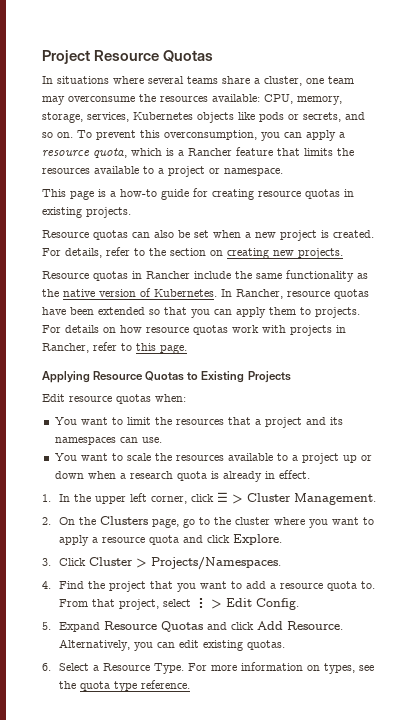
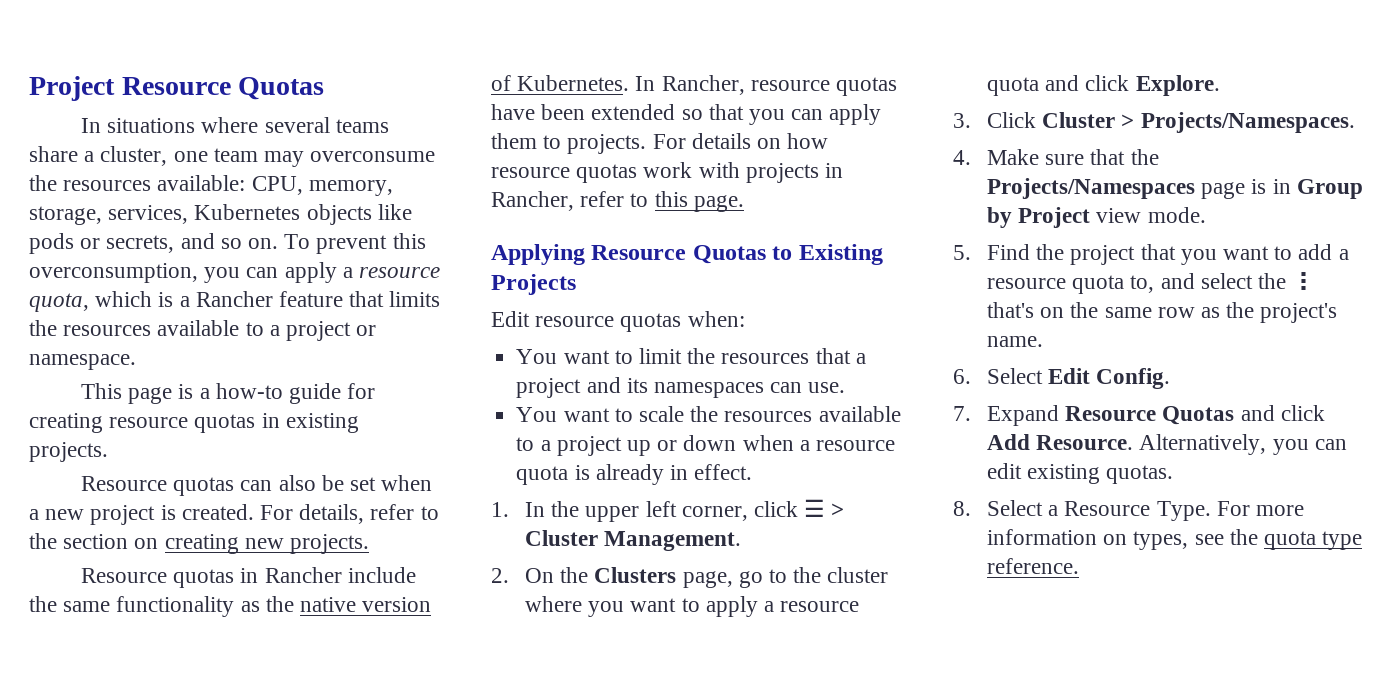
[129,471,173,479] research -> [815,440,895,451] resource
(51, 585) none -> [986,149,1159,165] [986,178,1363,199] [986,207,1206,228] [953,245,971,260] Make sure that the Projects/Namespaces page is in Group by Project view mode. // 5.
[361,581,376,589] [59,598,223,610] to. From that project, select ⋮ > -> [1130,272,1316,293] [986,302,1338,323] [986,336,1043,347] [953,368,1043,384] to, and select the ⋮ that's on the same row as the project's name. // 6. Select
[42,622,51,630] 5. -> [953,406,971,421] 7.
[42,663,51,671] 6. -> [953,501,971,516] 8.

